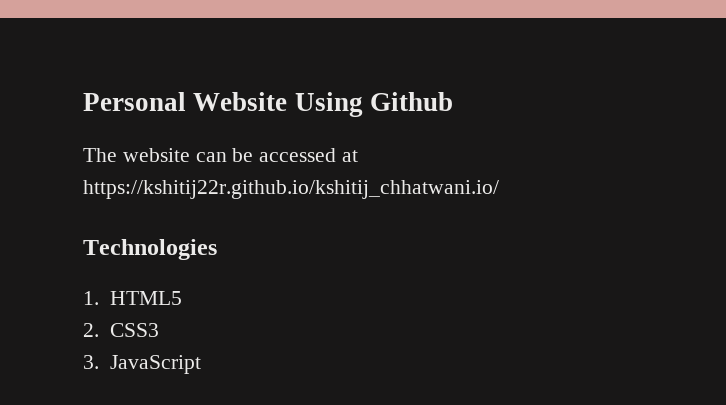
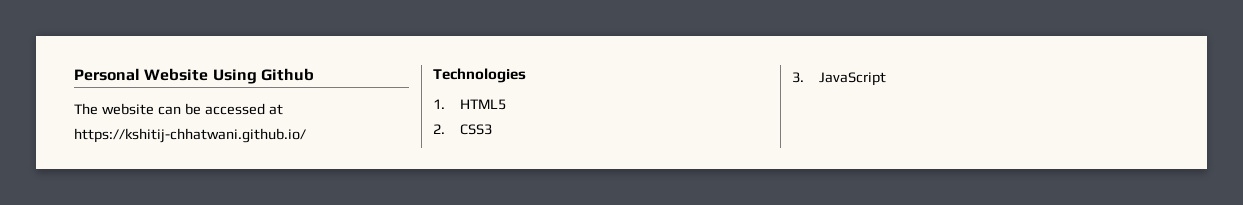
[83,180,499,199] https://kshitij22r.github.io/kshitij_chhatwani.io/ -> [74,128,306,143] https://kshitij-chhatwani.github.io/

